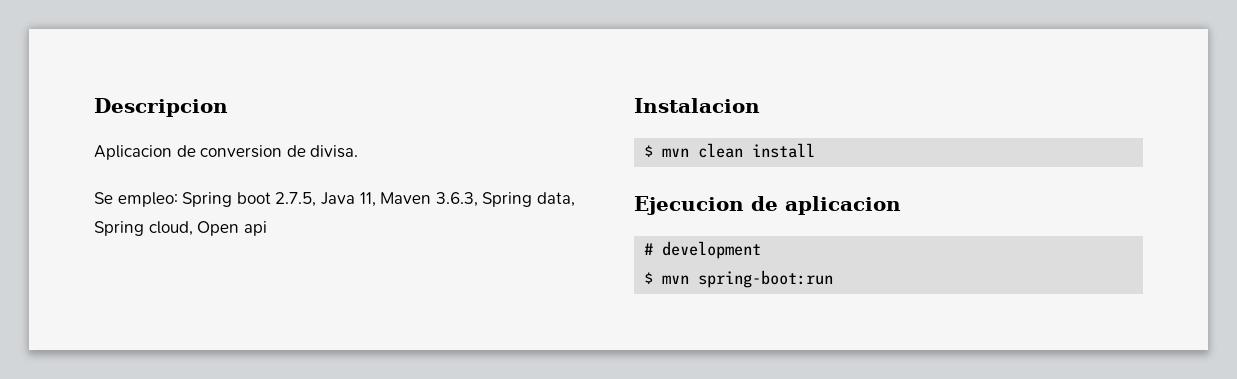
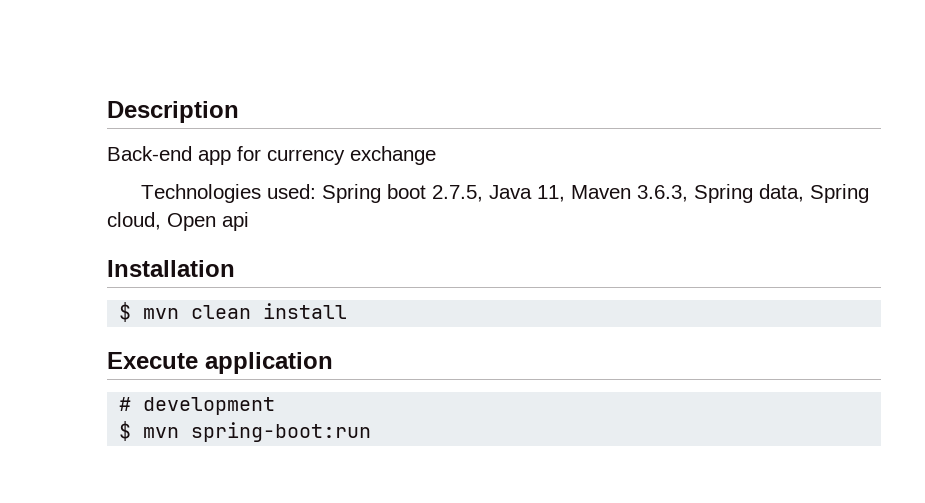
[94,98,228,117] [94,145,359,160] [94,192,178,207] Descripcion // Aplicacion de conversion de divisa. // Se empleo: -> [107,101,239,123] [107,146,436,165] [140,184,316,203] Description // Back-end app for currency exchange // Technologies used:
[634,98,760,113] Instalacion -> [107,260,235,277] Installation
[634,196,901,215] Ejecucion de aplicacion -> [107,352,333,374] Execute application

